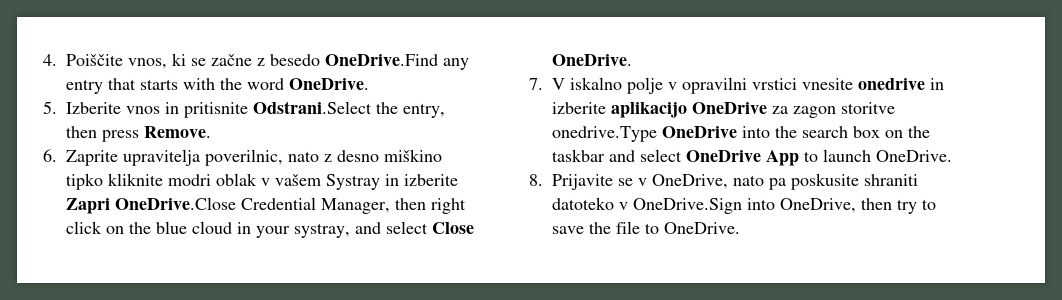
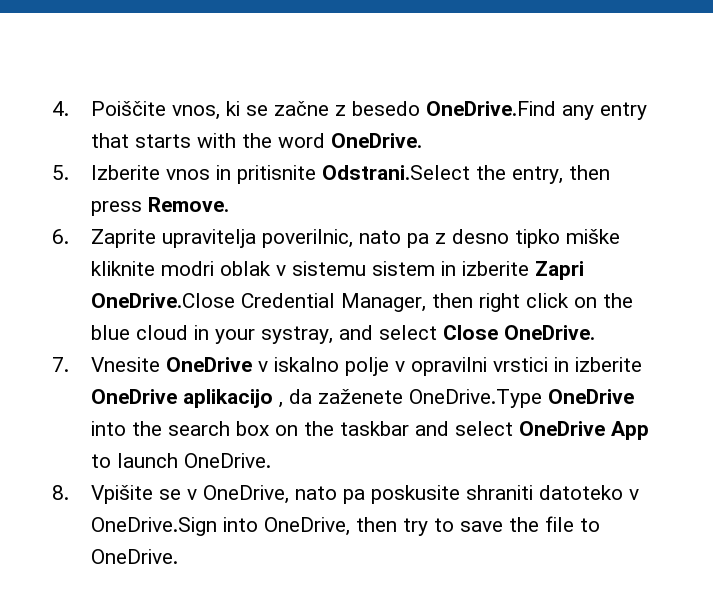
(319, 156) none -> [406,233,429,248] pa
[384,149,442,162] [66,173,103,190] miškino tipko -> [514,229,620,248] tipko miške
[275,174,380,190] vašem Systray -> [291,261,435,276] sistemu sistem
[552,78,565,90] V -> [90,357,268,372] Vnesite OneDrive v
[802,78,944,90] [552,102,895,118] [552,126,657,142] vnesite onedrive in izberite aplikacijo OneDrive za zagon storitve onedrive.Type -> [553,357,642,372] [90,389,542,408] in izberite OneDrive aplikacijo , da zaženete OneDrive.Type
[552,174,613,190] Prijavite -> [90,485,153,504] Vpišite

